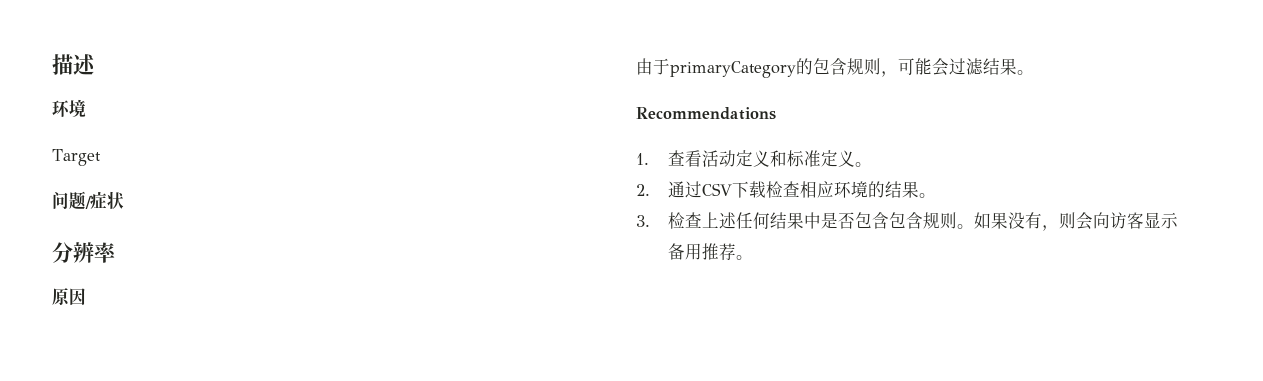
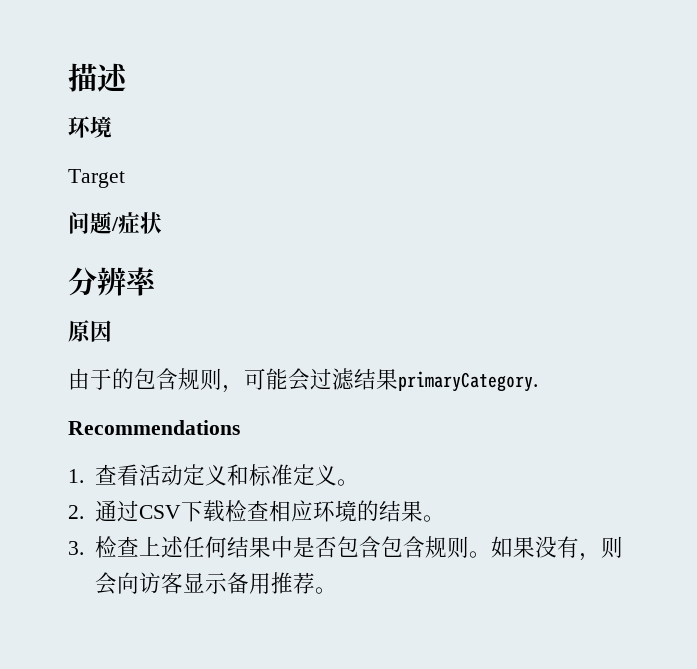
[670,61,796,78] primaryCategory -> (112, 379) none
[1017,70,1034,75] 。 -> [398,371,538,392] primaryCategory.

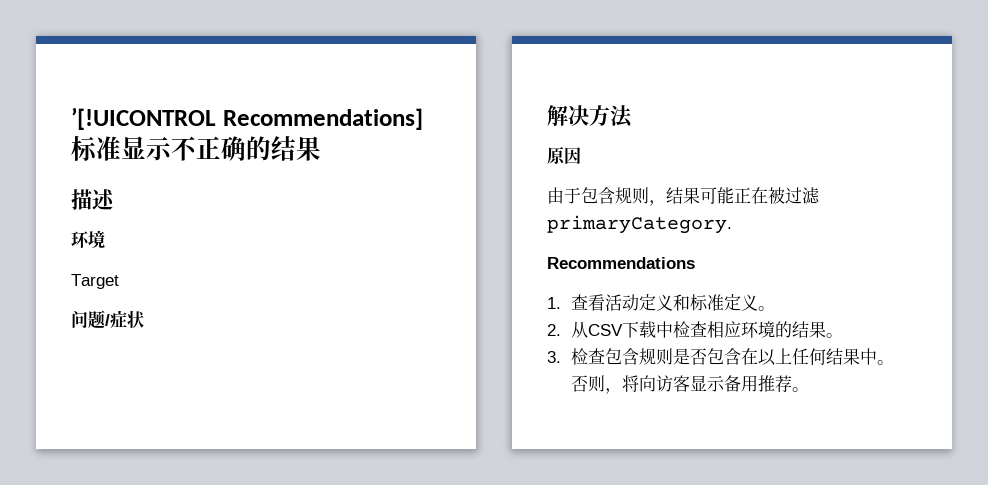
(68, 77) none -> [71,107,423,130] [71,136,321,161] ’[!UICONTROL Recommendations]标准显示不正确的结果 //
[68,267,156,296] 分辨率 -> [547,105,633,128] 解决方法
[112,368,134,389] 的 -> (581, 195) none
[244,368,398,391] 可能会过滤结果 -> [666,187,820,204] 结果可能正在被过滤
[94,500,139,522] 通过 -> [570,321,588,338] 从
(225, 511) none -> [655,321,673,338] 中
[138,536,623,561] [94,572,117,595] 上述任何结果中是否包含包含规则。如果没有，则会 -> [604,348,894,366] [570,375,639,394] 包含规则是否包含在以上任何结果中。否则，将

